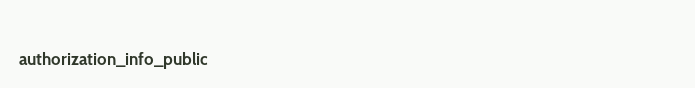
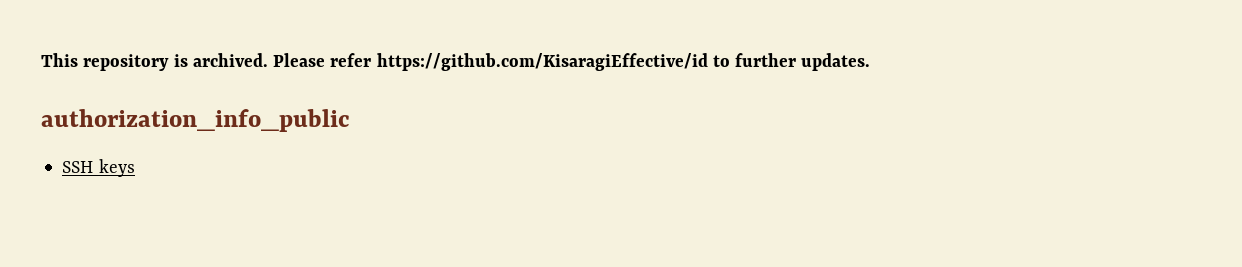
(19, 60) none -> [41,53,871,71] This repository is archived. Please refer https://github.com/KisaragiEffective/id to further updates. //
(208, 60) none -> [62,159,135,177] // SSH keys

